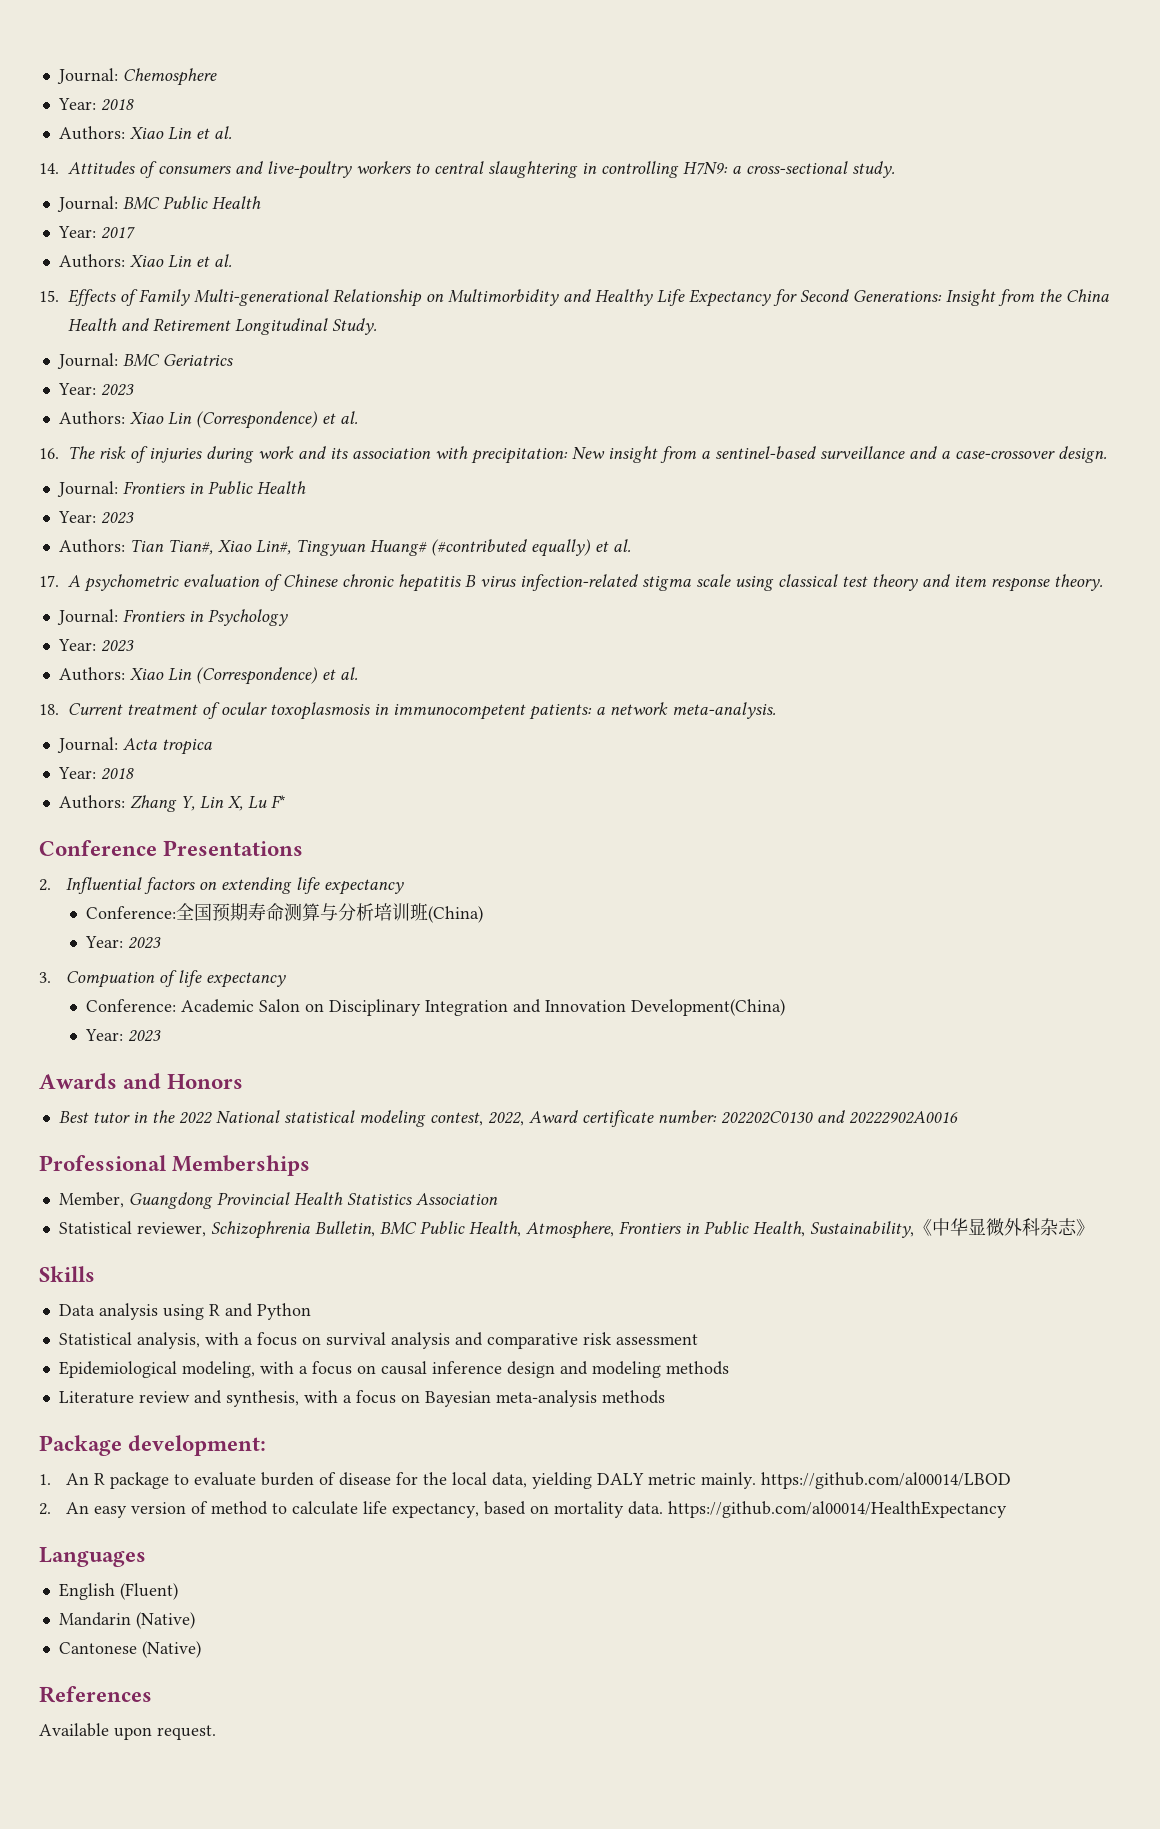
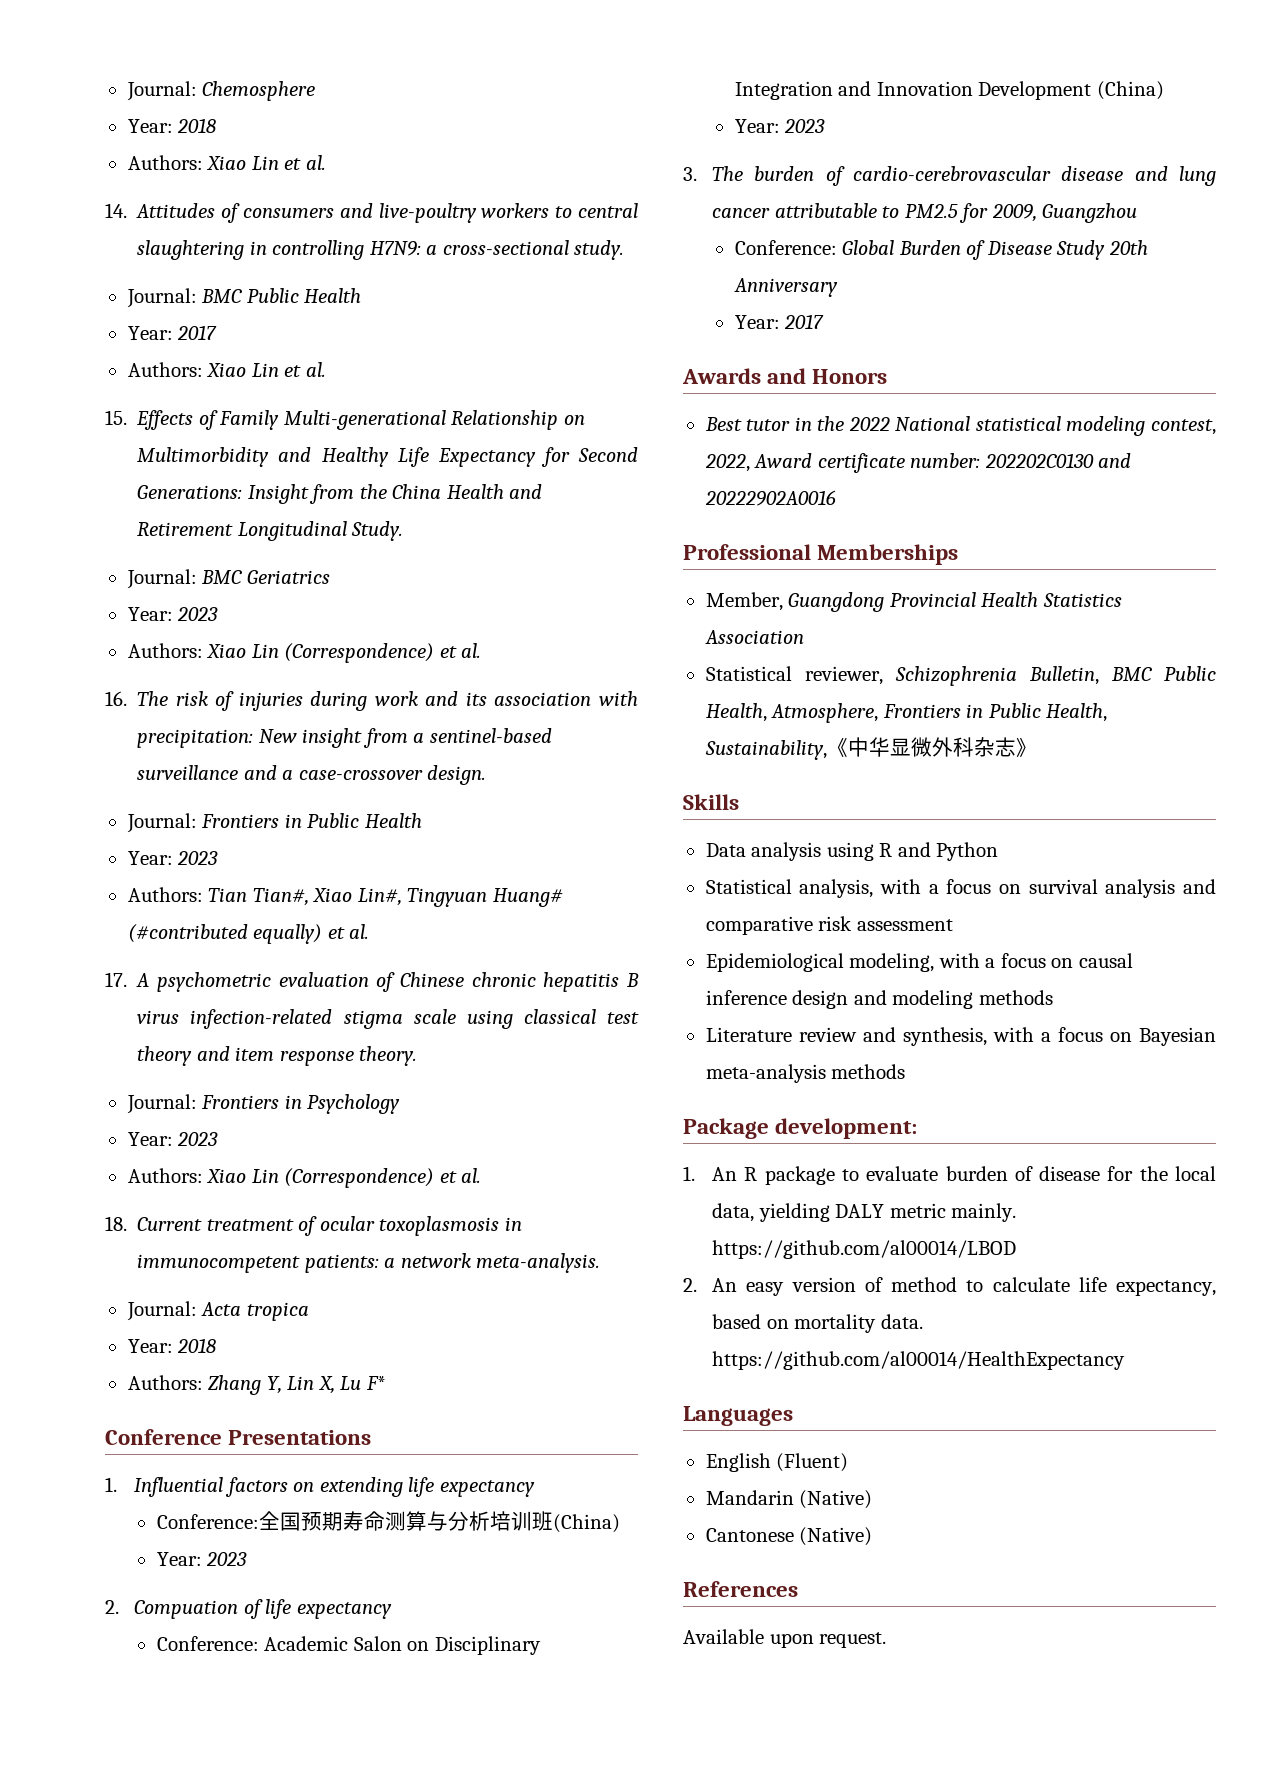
[39,879,51,891] 2. -> [105,1477,117,1492] 1.
[39,972,51,983] 3. -> [105,1600,119,1614] 2.
[630,999,785,1016] [84,1029,161,1042] Development(China) // Year: 2023 -> [978,81,1164,100] [734,119,826,133] [683,166,1216,186] [712,203,1138,223] [734,240,1148,260] [733,278,838,297] [734,314,825,329] Development (China) // Year: 2023 // 3. The burden of cardio-cerebrovascular disease and lung cancer attributable to PM2.5 for 2009, Guangzhou // Conference: Global Burden of Disease Study 20th Anniversary // Year: 2017

